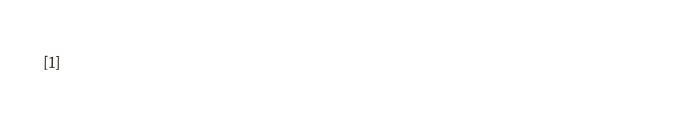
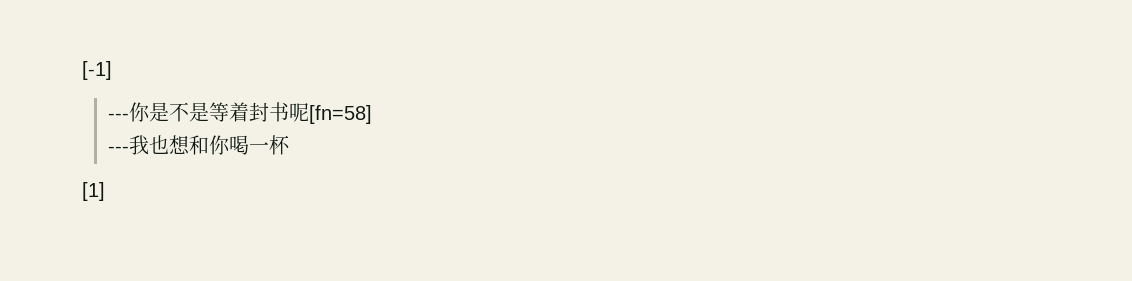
(42, 63) none -> [82,61,112,80] [107,102,372,124] [107,135,290,155] [-1] // ---你是不是等着封书呢[fn=58] // ---我也想和你喝一杯 //

